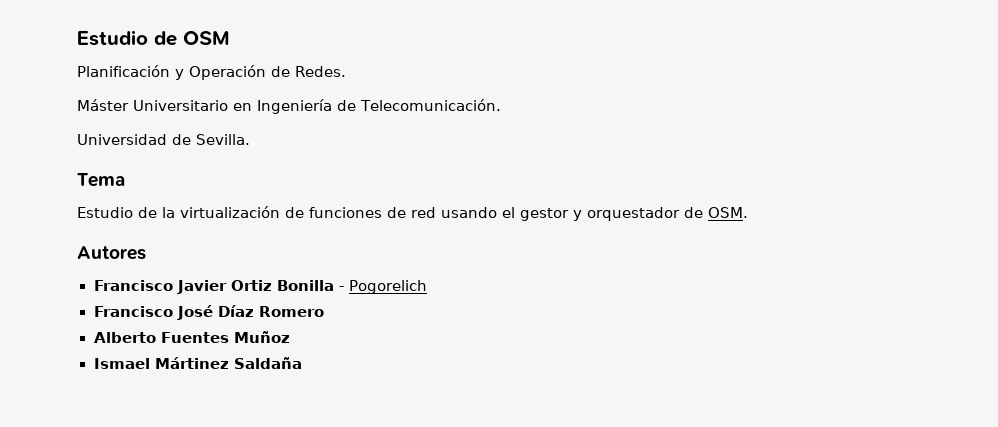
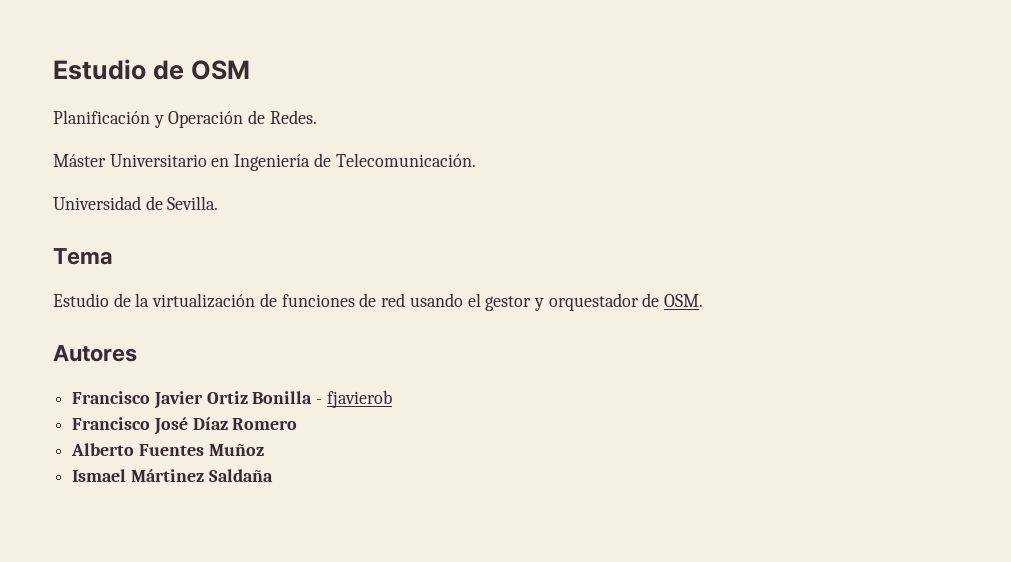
[349,280,428,294] Pogorelich -> [326,390,392,408] fjavierob

